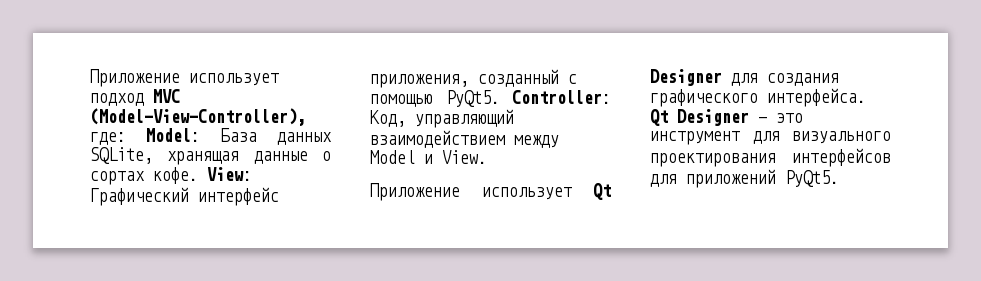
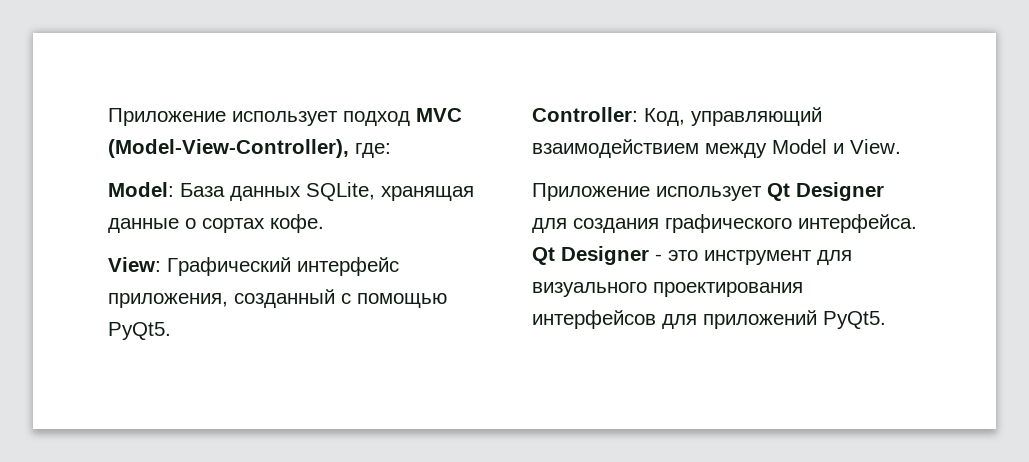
(126, 138) none -> (391, 150) //
(198, 175) none -> (324, 223) //
(500, 98) none -> (171, 331) //

